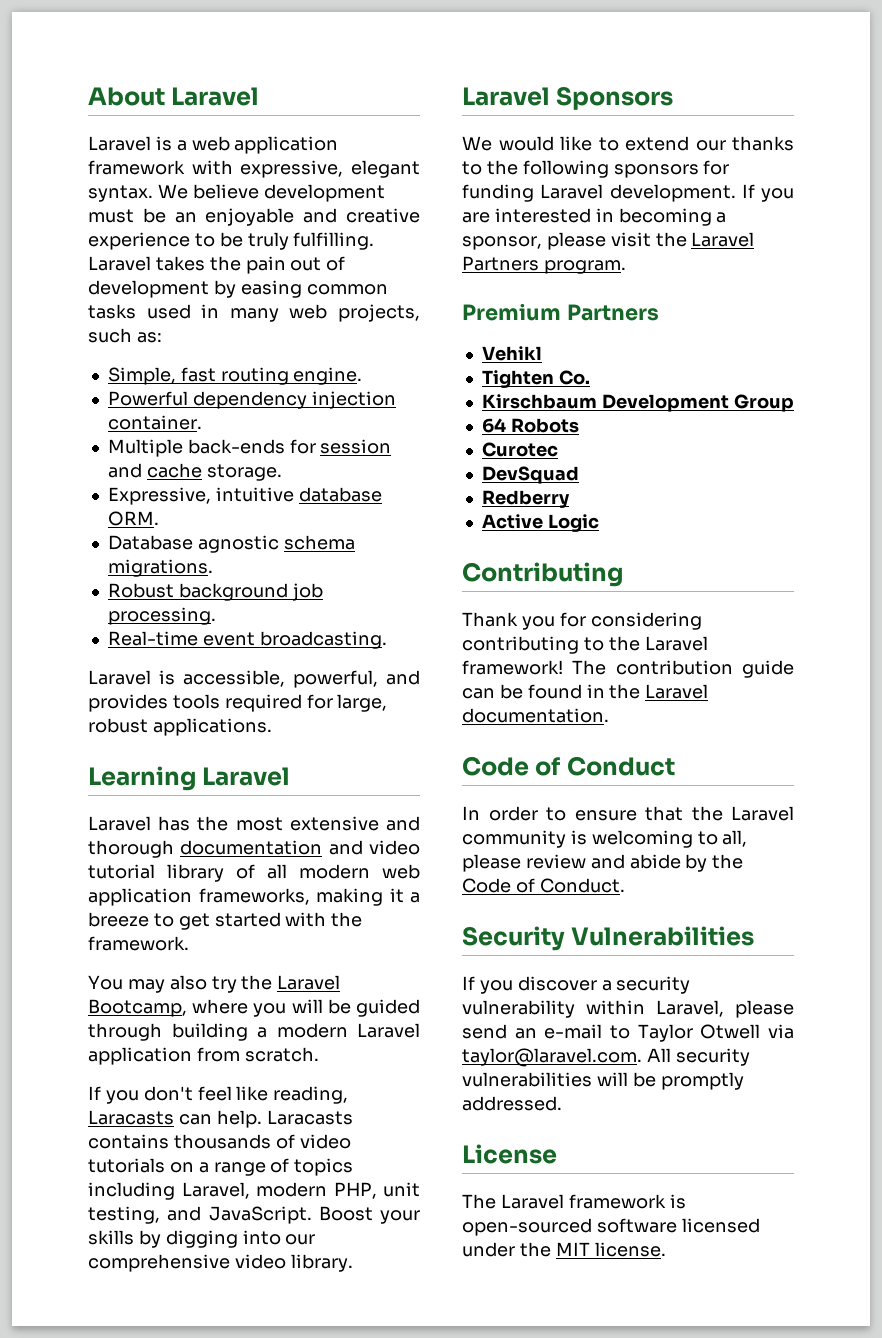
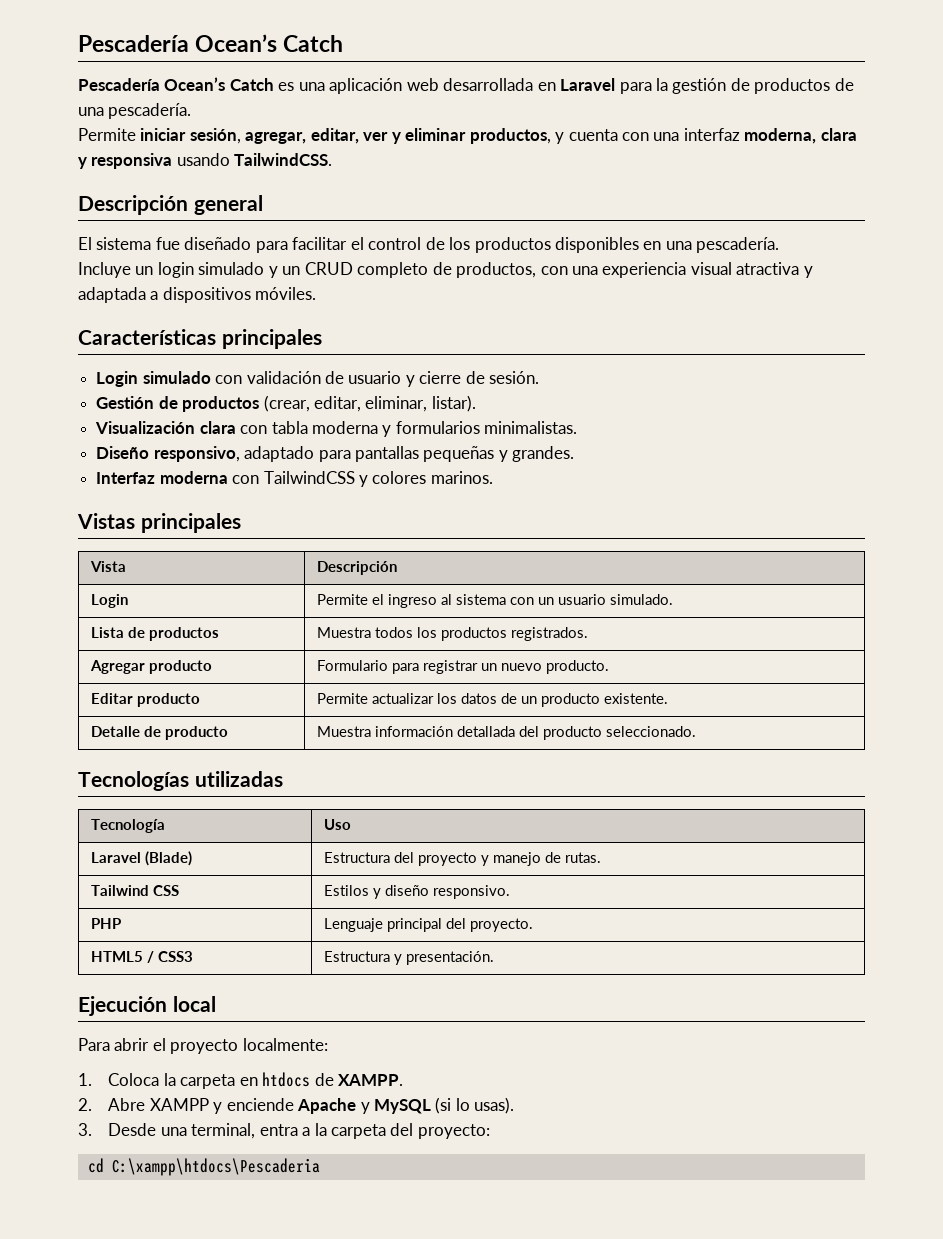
[88,87,260,106] [88,136,339,154] [88,160,421,178] [88,184,385,202] [88,208,420,226] [88,232,375,250] [88,256,346,274] [88,280,388,298] [88,304,420,322] [88,328,162,343] [107,367,363,385] [107,391,396,409] [107,415,202,430] [107,439,392,457] [107,463,282,481] [107,487,382,505] [107,511,159,526] [107,535,355,553] [107,559,213,577] [107,583,323,601] [107,607,216,625] [107,631,387,649] [88,670,420,688] [88,694,388,712] [88,718,272,736] [88,766,291,791] [88,816,420,831] [88,840,420,858] [88,864,420,882] [88,888,420,906] [88,912,363,930] [88,936,189,951] [88,975,341,993] [88,999,420,1017] [88,1023,420,1041] [88,1047,319,1065] [88,1086,349,1104] [88,1110,353,1128] [88,1134,351,1149] [88,1158,354,1176] [88,1182,420,1200] [88,1206,420,1224] [88,1230,316,1248] [88,1254,353,1272] [462,86,674,110] [462,136,794,151] [462,160,730,178] [462,184,794,202] [462,208,727,226] [462,232,755,250] [462,256,626,274] [462,303,659,321] [481,346,542,361] [481,370,590,388] [481,394,794,412] [481,418,579,433] [481,442,558,457] [481,466,579,484] [481,490,570,508] [481,514,599,532] [462,562,623,587] [462,612,702,630] [462,636,708,654] [462,660,794,678] [462,684,709,699] [462,708,609,723] [462,756,675,776] [462,806,794,821] [462,830,748,848] [462,854,744,872] [462,878,625,893] [462,926,755,951] [462,976,691,994] [462,1000,794,1018] [462,1024,794,1042] [462,1048,750,1067] [462,1072,744,1090] [462,1096,562,1111] [462,1144,557,1164] [462,1194,686,1209] [462,1218,760,1236] [462,1242,666,1257] About Laravel // Laravel is a web application framework with expressive, elegant syntax. We believe development must be an enjoyable and creative experience to be truly fulfilling. Laravel takes the pain out of development by easing common tasks used in many web projects, such as: // Simple, fast routing engine. // Powerful dependency injection container. // Multiple back-ends for session and cache storage. // Expressive, intuitive database ORM. // Database agnostic schema migrations. // Robust background job processing. // Real-time event broadcasting. // Laravel is accessible, powerful, and provides tools required for large, robust applications. // Learning Laravel // Laravel has the most extensive and thorough documentation and video tutorial library of all modern web application frameworks, making it a breeze to get started with the framework. // You may also try the Laravel Bootcamp, where you will be guided through building a modern Laravel application from scratch. // If you don't feel like reading, Laracasts can help. Laracasts contains thousands of video tutorials on a range of topics including Laravel, modern PHP, unit testing, and JavaScript. Boost your skills by digging into our comprehensive video library. // Laravel Sponsors // We would like to extend our thanks to the following sponsors for funding Laravel development. If you are interested in becoming a sponsor, please visit the Laravel Partners program. // Premium Partners // Vehikl // Tighten Co. // Kirschbaum Development Group // 64 Robots // Curotec // DevSquad // Redberry // Active Logic // Contributing // Thank you for considering contributing to the Laravel framework! The contribution guide can be found in the Laravel documentation. // Code of Conduct // In order to ensure that the Laravel community is welcoming to all, please review and abide by the Code of Conduct. // Security Vulnerabilities // If you discover a security vulnerability within Laravel, please send an e-mail to Taylor Otwell via taylor@laravel.com. All security vulnerabilities will be promptly addressed. // License // The Laravel framework is open-sourced software licensed under the MIT license. -> [78,34,344,52] [78,77,854,94] [78,103,192,119] [78,128,857,144] [78,153,333,169] [78,195,263,215] [78,237,780,253] [78,262,813,278] [78,287,317,303] [78,329,322,349] [96,371,540,387] [96,395,476,412] [95,421,578,437] [96,446,575,462] [96,471,493,487] [77,513,241,533] [90,561,127,572] [317,561,398,575] [91,594,129,608] [317,594,674,608] [91,627,220,641] [317,627,589,641] [90,660,213,674] [317,660,610,674] [91,693,201,707] [317,693,669,707] [91,726,229,740] [317,726,697,740] [78,771,283,791] [91,819,166,833] [324,819,352,830] [91,851,193,866] [324,852,602,866] [91,885,180,896] [324,885,511,899] [91,918,122,929] [324,918,534,932] [91,951,194,963] [324,951,495,965] [78,996,216,1016] [78,1038,328,1054] [78,1072,404,1089] [78,1097,515,1114] [78,1123,490,1139] [87,1158,320,1176] Pescadería Ocean’s Catch // Pescadería Ocean’s Catch es una aplicación web desarrollada en Laravel para la gestión de productos de una pescadería. // Permite iniciar sesión, agregar, editar, ver y eliminar productos, y cuenta con una interfaz moderna, clara y responsiva usando TailwindCSS. // Descripción general // El sistema fue diseñado para facilitar el control de los productos disponibles en una pescadería. // Incluye un login simulado y un CRUD completo de productos, con una experiencia visual atractiva y adaptada a dispositivos móviles. // Características principales // Login simulado con validación de usuario y cierre de sesión. // Gestión de productos (crear, editar, eliminar, listar). // Visualización clara con tabla moderna y formularios minimalistas. // Diseño responsivo, adaptado para pantallas pequeñas y grandes. // Interfaz moderna con TailwindCSS y colores marinos. // Vistas principales // Vista | Descripción // Login | Permite el ingreso al sistema con un usuario simulado. // Lista de productos | Muestra todos los productos registrados. // Agregar producto | Formulario para registrar un nuevo producto. // Editar producto | Permite actualizar los datos de un producto existente. // Detalle de producto | Muestra información detallada del producto seleccionado. // Tecnologías utilizadas // Tecnología | Uso // Laravel (Blade) | Estructura del proyecto y manejo de rutas. // Tailwind CSS | Estilos y diseño responsivo. // PHP | Lenguaje principal del proyecto. // HTML5 / CSS3 | Estructura y presentación. // Ejecución local // Para abrir el proyecto localmente: // 1. Coloca la carpeta en htdocs de XAMPP. // 2. Abre XAMPP y enciende Apache y MySQL (si lo usas). // 3. Desde una terminal, entra a la carpeta del proyecto: // cd C:\xampp\htdocs\Pescaderia

